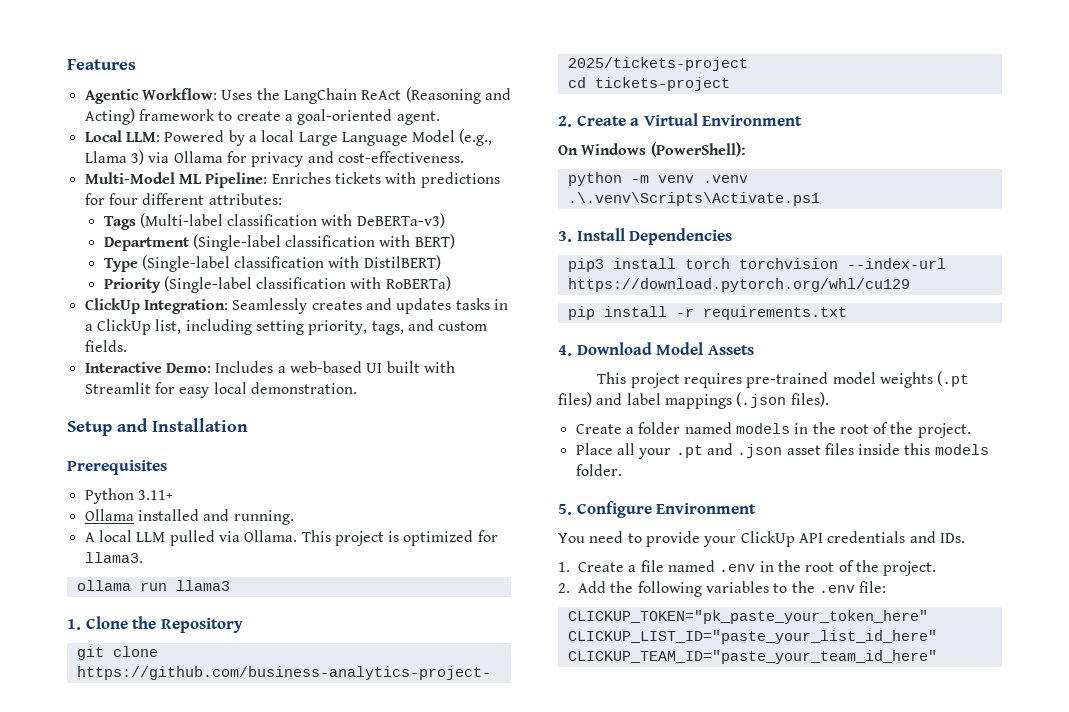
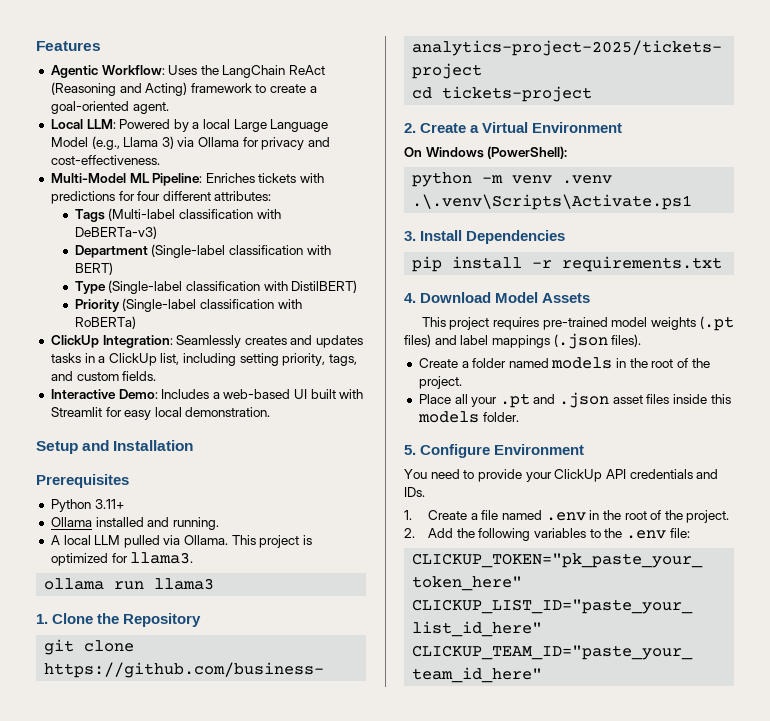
[567,258,946,272] [567,278,910,292] // pip3 install torch torchvision --index-url https://download.pytorch.org/whl/cu129 -> (566, 237) none

